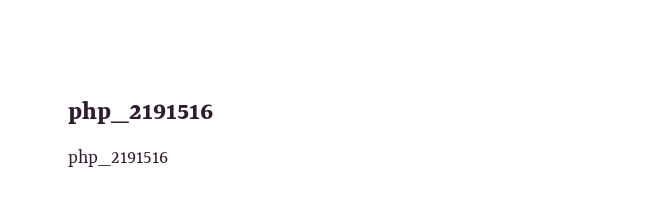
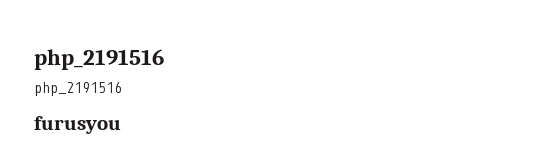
(168, 158) none -> [34,116,121,134] // furusyou

